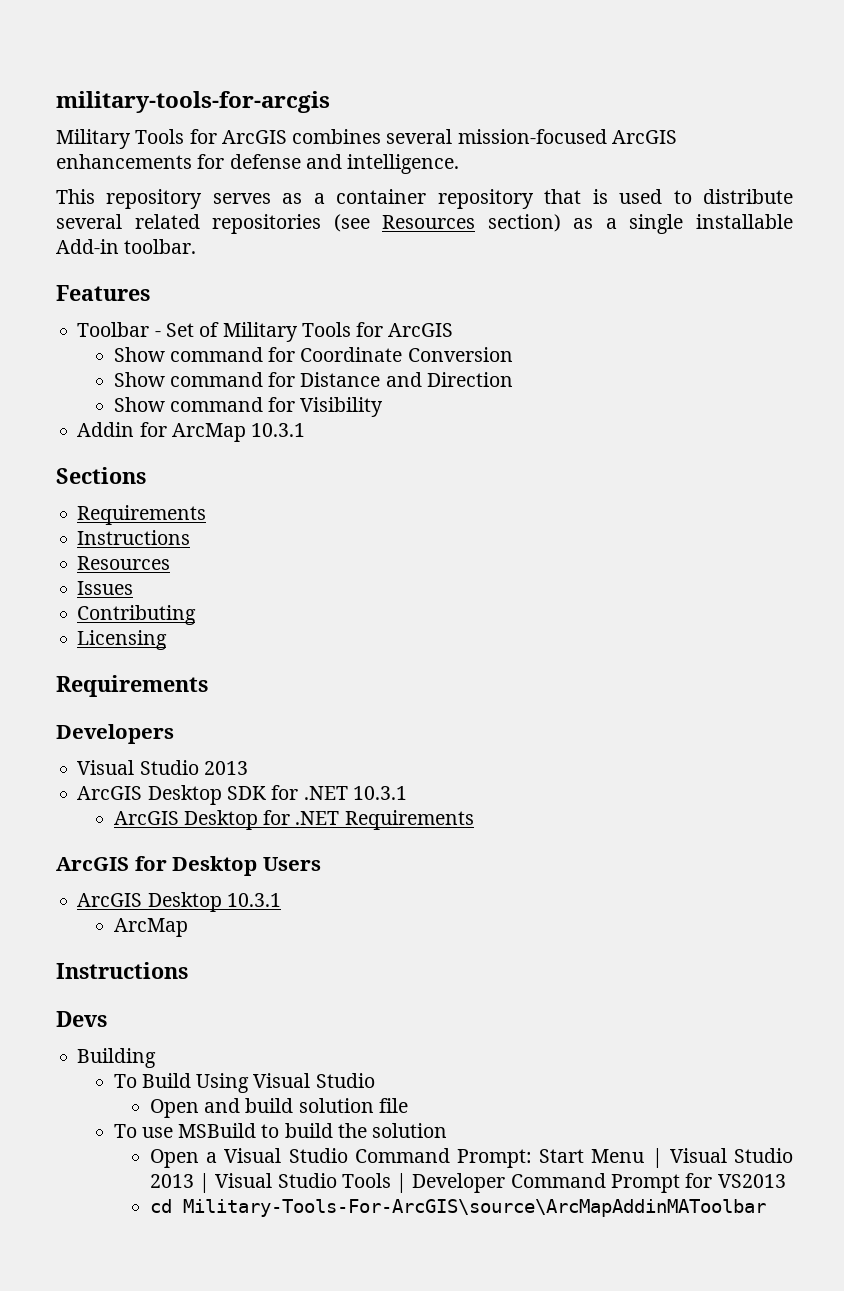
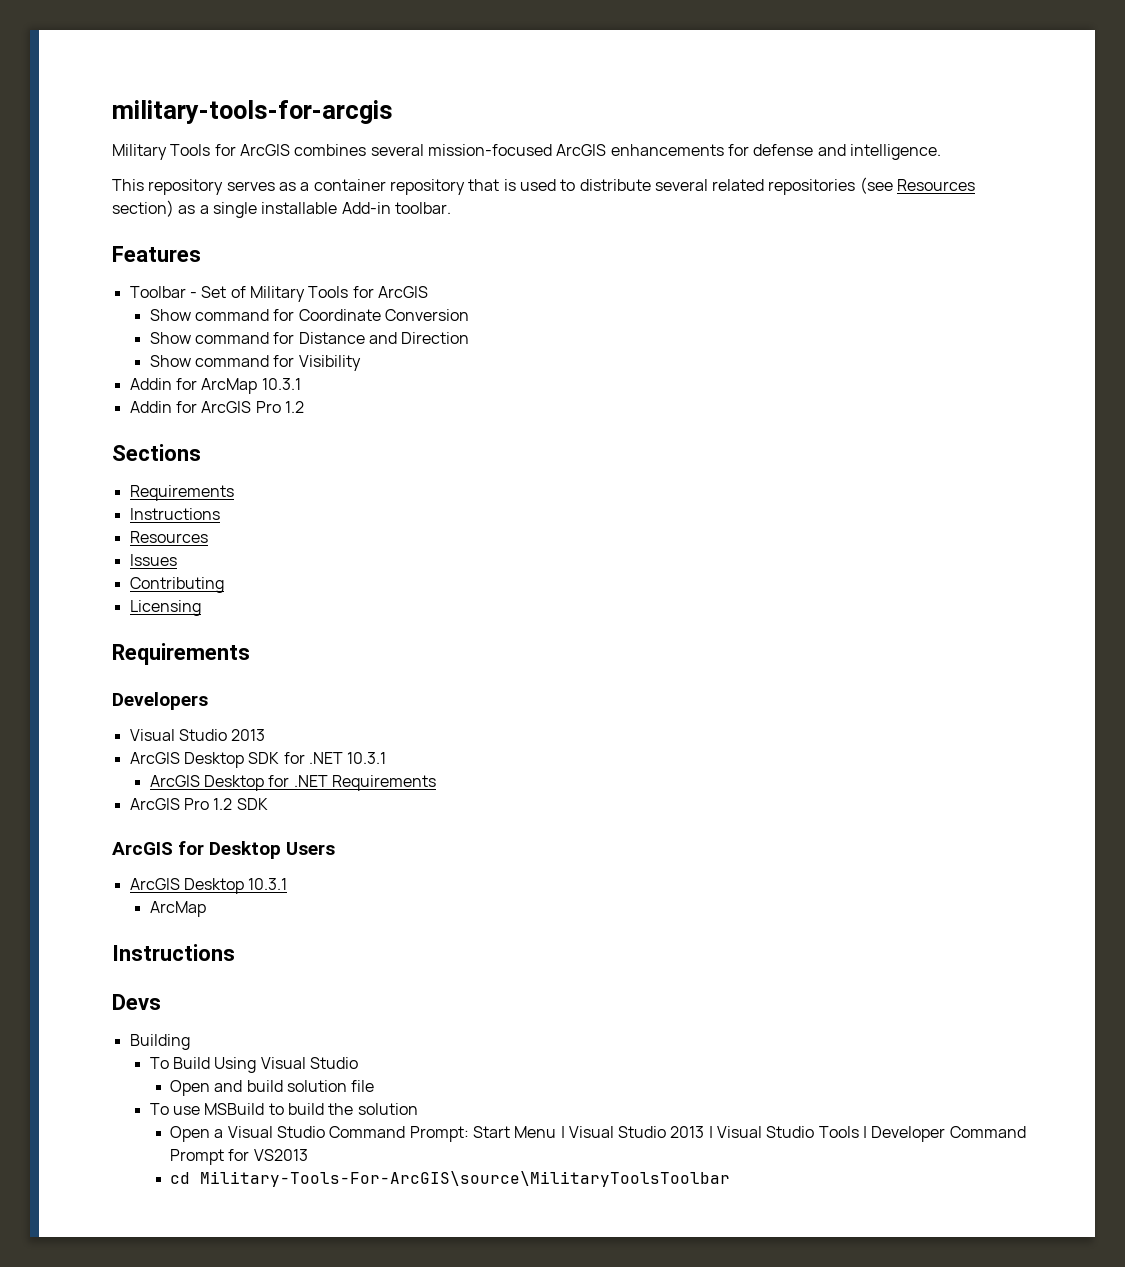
(306, 430) none -> [129,401,304,413] // Addin for ArcGIS Pro 1.2
(474, 820) none -> [129,798,268,810] // ArcGIS Pro 1.2 SDK
[182,1199,766,1217] Military-Tools-For-ArcGIS\source\ArcMapAddinMAToolbar -> [199,1171,730,1187] Military-Tools-For-ArcGIS\source\MilitaryToolsToolbar

